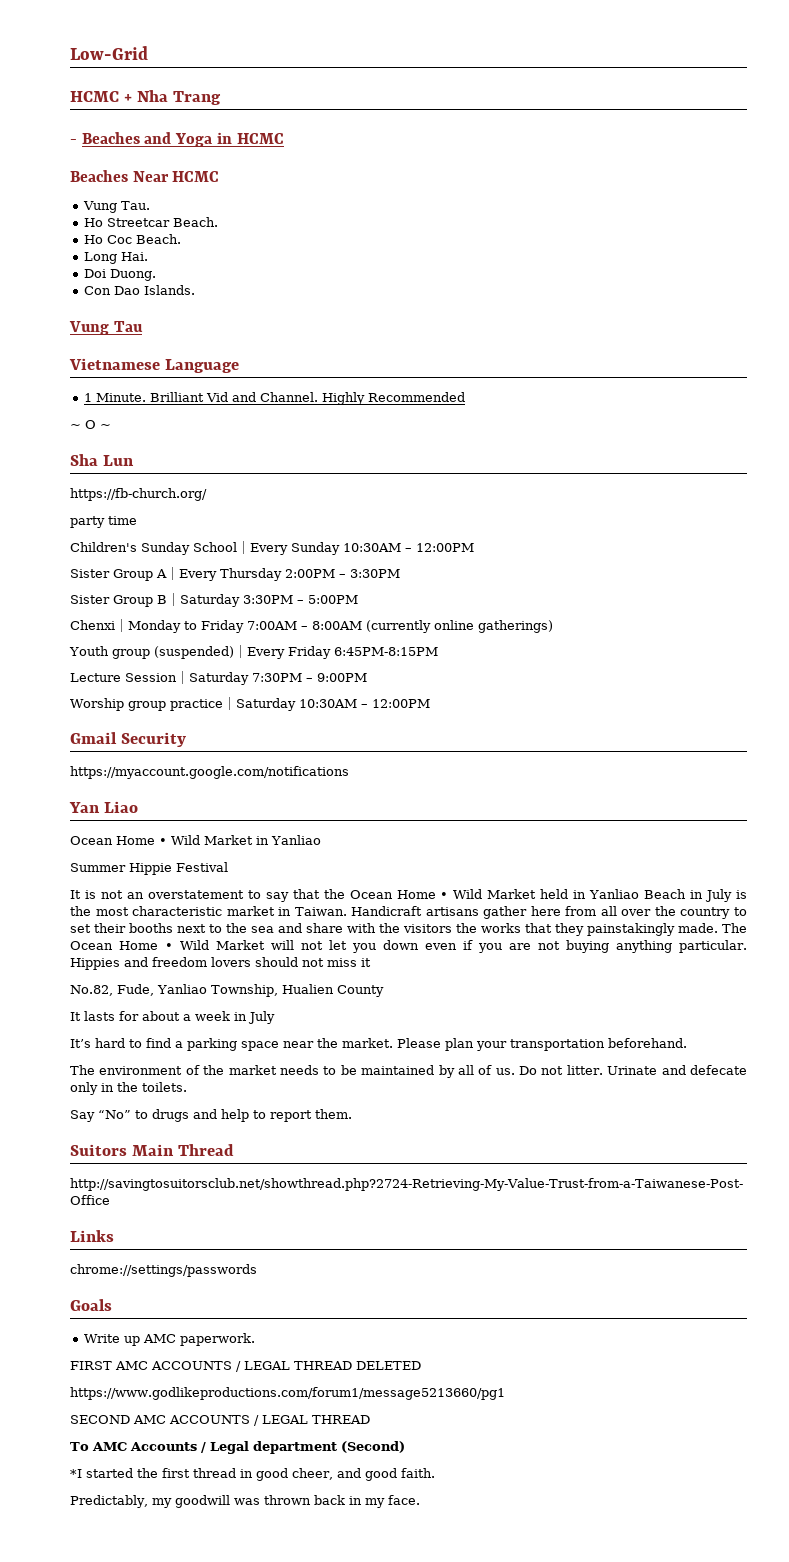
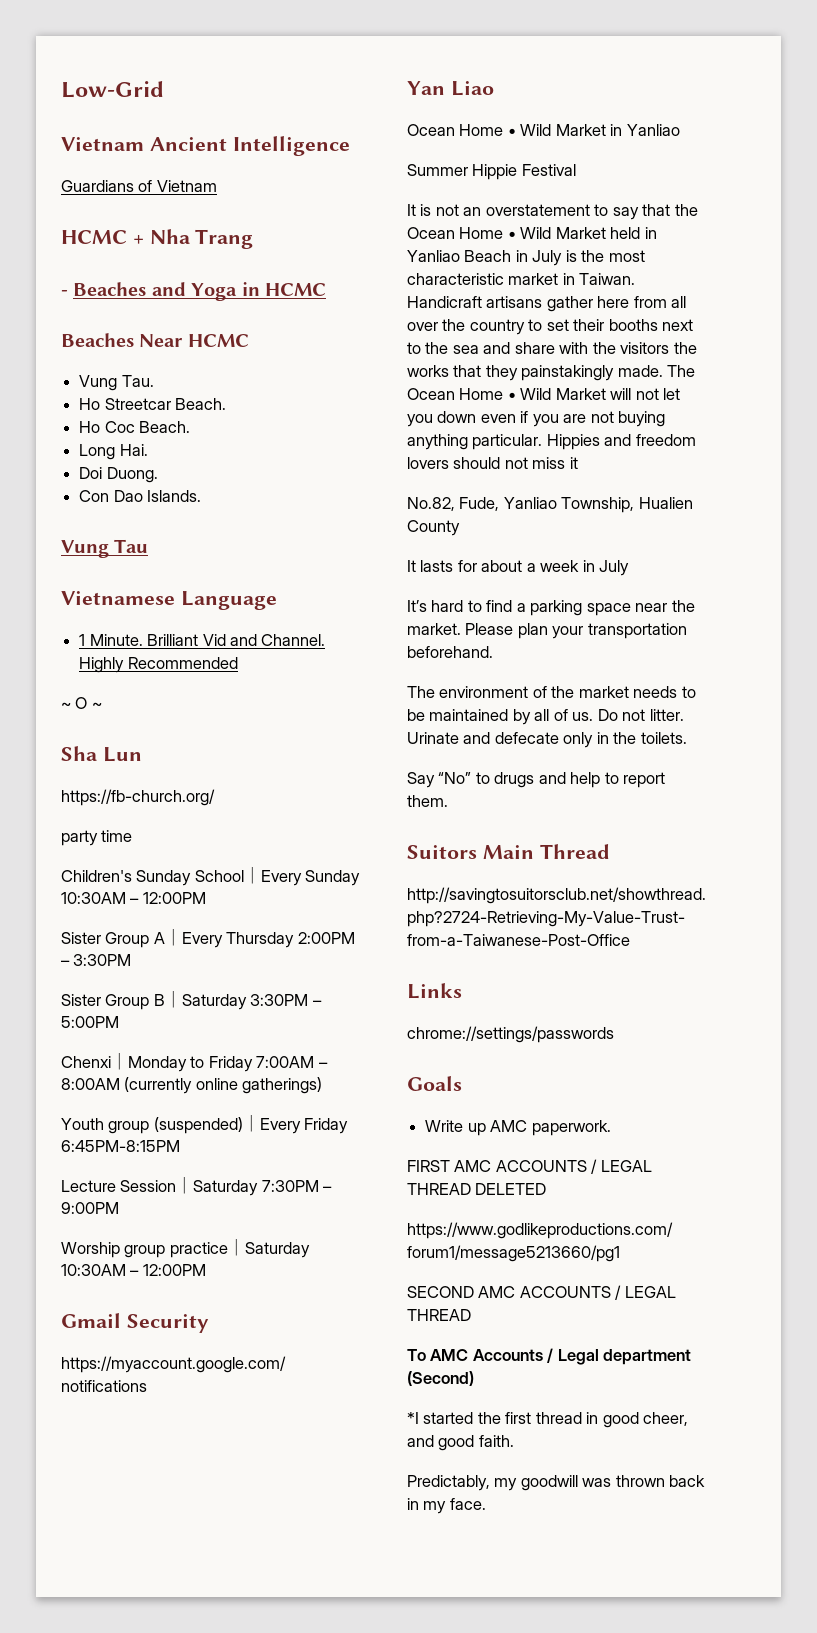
(148, 53) none -> [61,136,350,156] [61,180,217,192] // Vietnam Ancient Intelligence // Guardians of Vietnam

